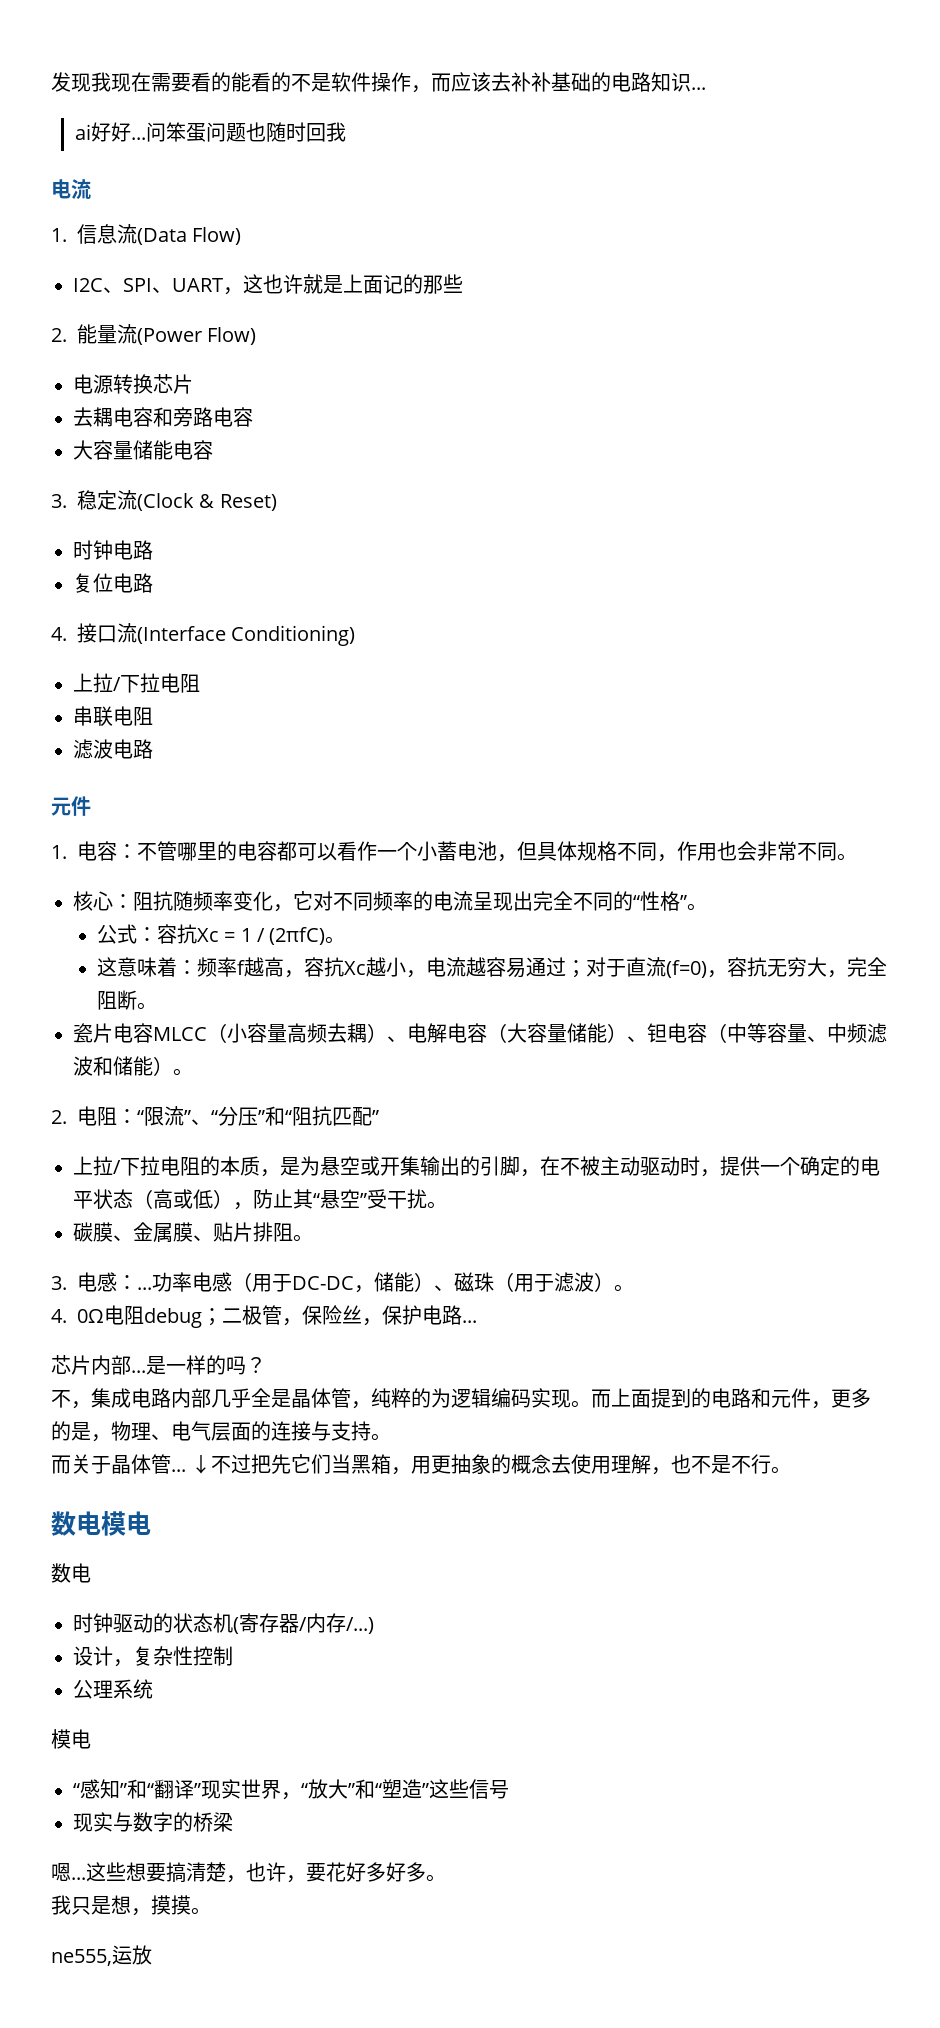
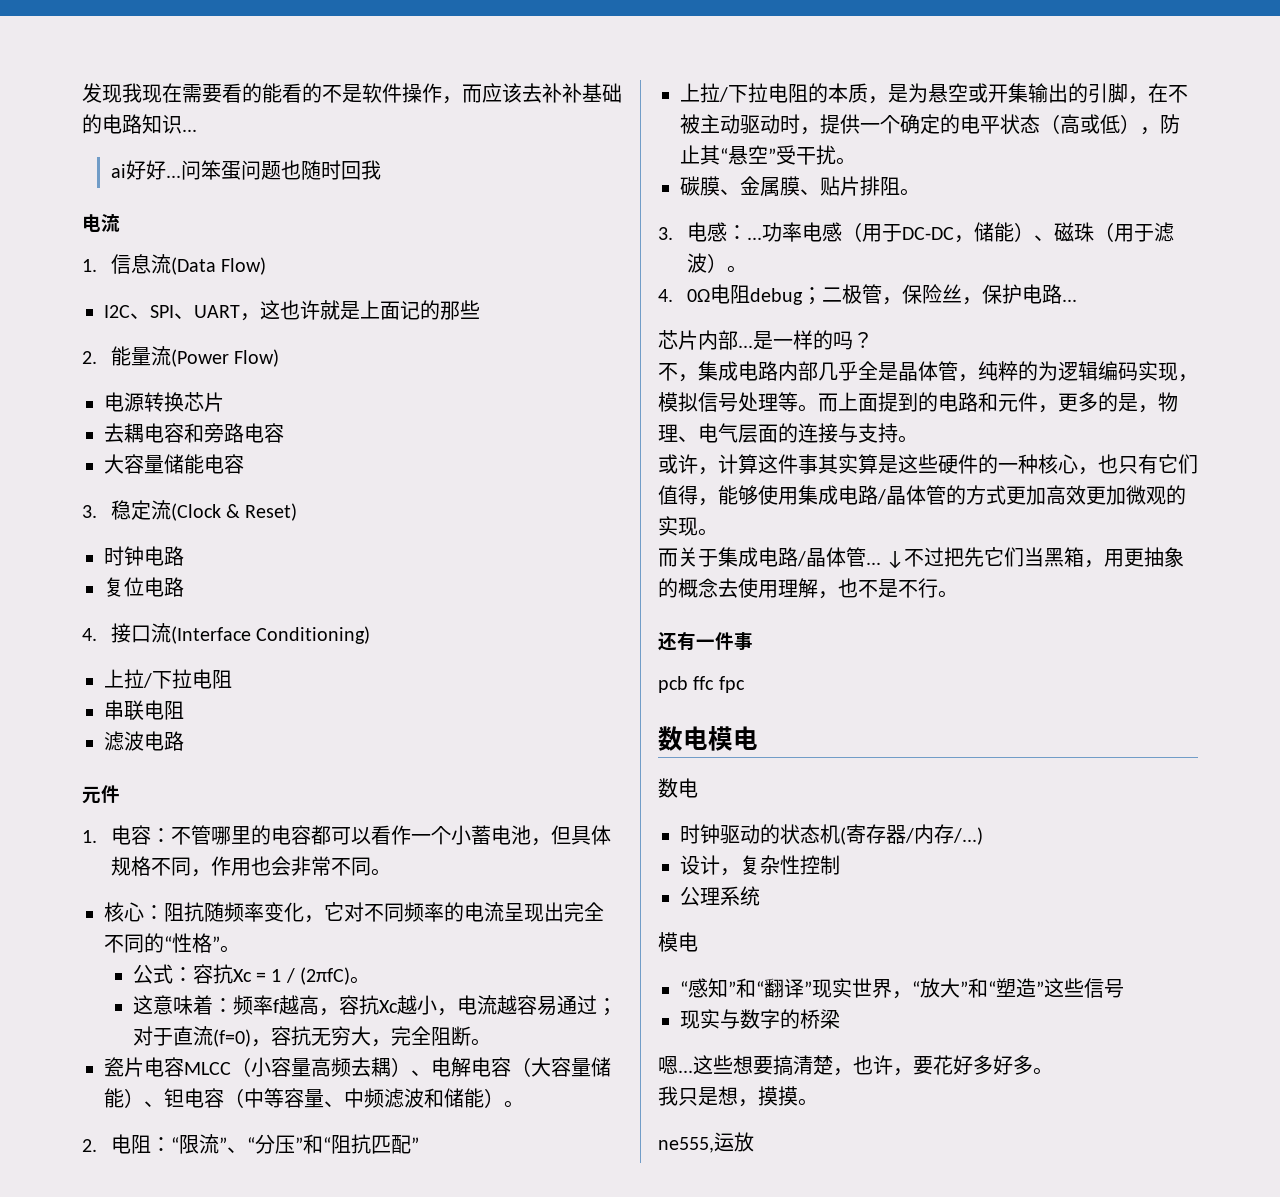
(571, 1398) none -> [1178,374,1198,382] [658,392,798,412] ，模拟信号处理等
(391, 1437) none -> [658,454,1198,475] [658,485,1186,506] [658,516,718,536] // 或许，计算这件事其实算是这些硬件的一种核心，也只有它们值得，能够使用集成电路/晶体管的方式更加高效更加微观的实现。
(111, 1465) none -> [718,547,806,567] 集成电路/
(792, 1470) none -> [658,632,753,651] [658,676,745,693] // 还有一件事 // pcb ffc fpc

